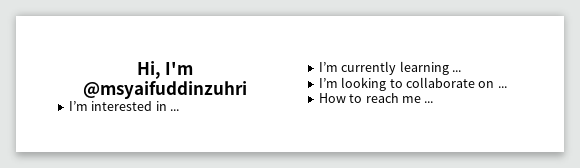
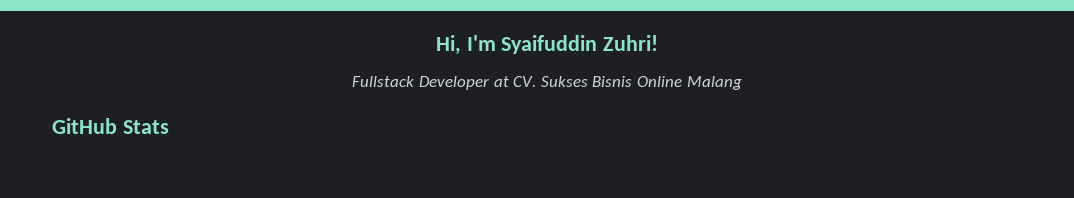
[83,81,247,99] [68,101,179,111] [318,61,461,75] [318,77,507,91] [318,93,434,103] @msyaifuddinzuhri // I’m interested in ... // I’m currently learning ... // I’m looking to collaborate on ... // How to reach me ... -> [501,35,659,54] [352,76,742,90] [52,118,169,134] Syaifuddin Zuhri! // Fullstack Developer at CV. Sukses Bisnis Online Malang // GitHub Stats

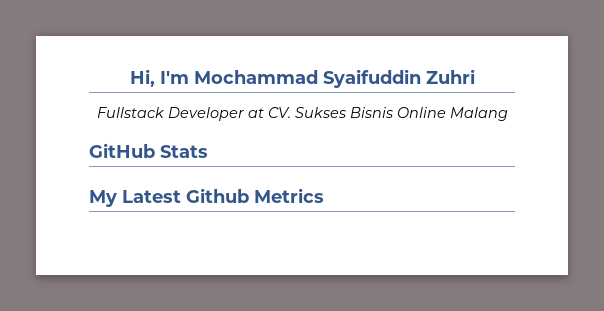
[501,35,659,54] Syaifuddin Zuhri! -> [193,69,475,88] Mochammad Syaifuddin Zuhri
(169, 127) none -> [89,188,324,207] // My Latest Github Metrics

